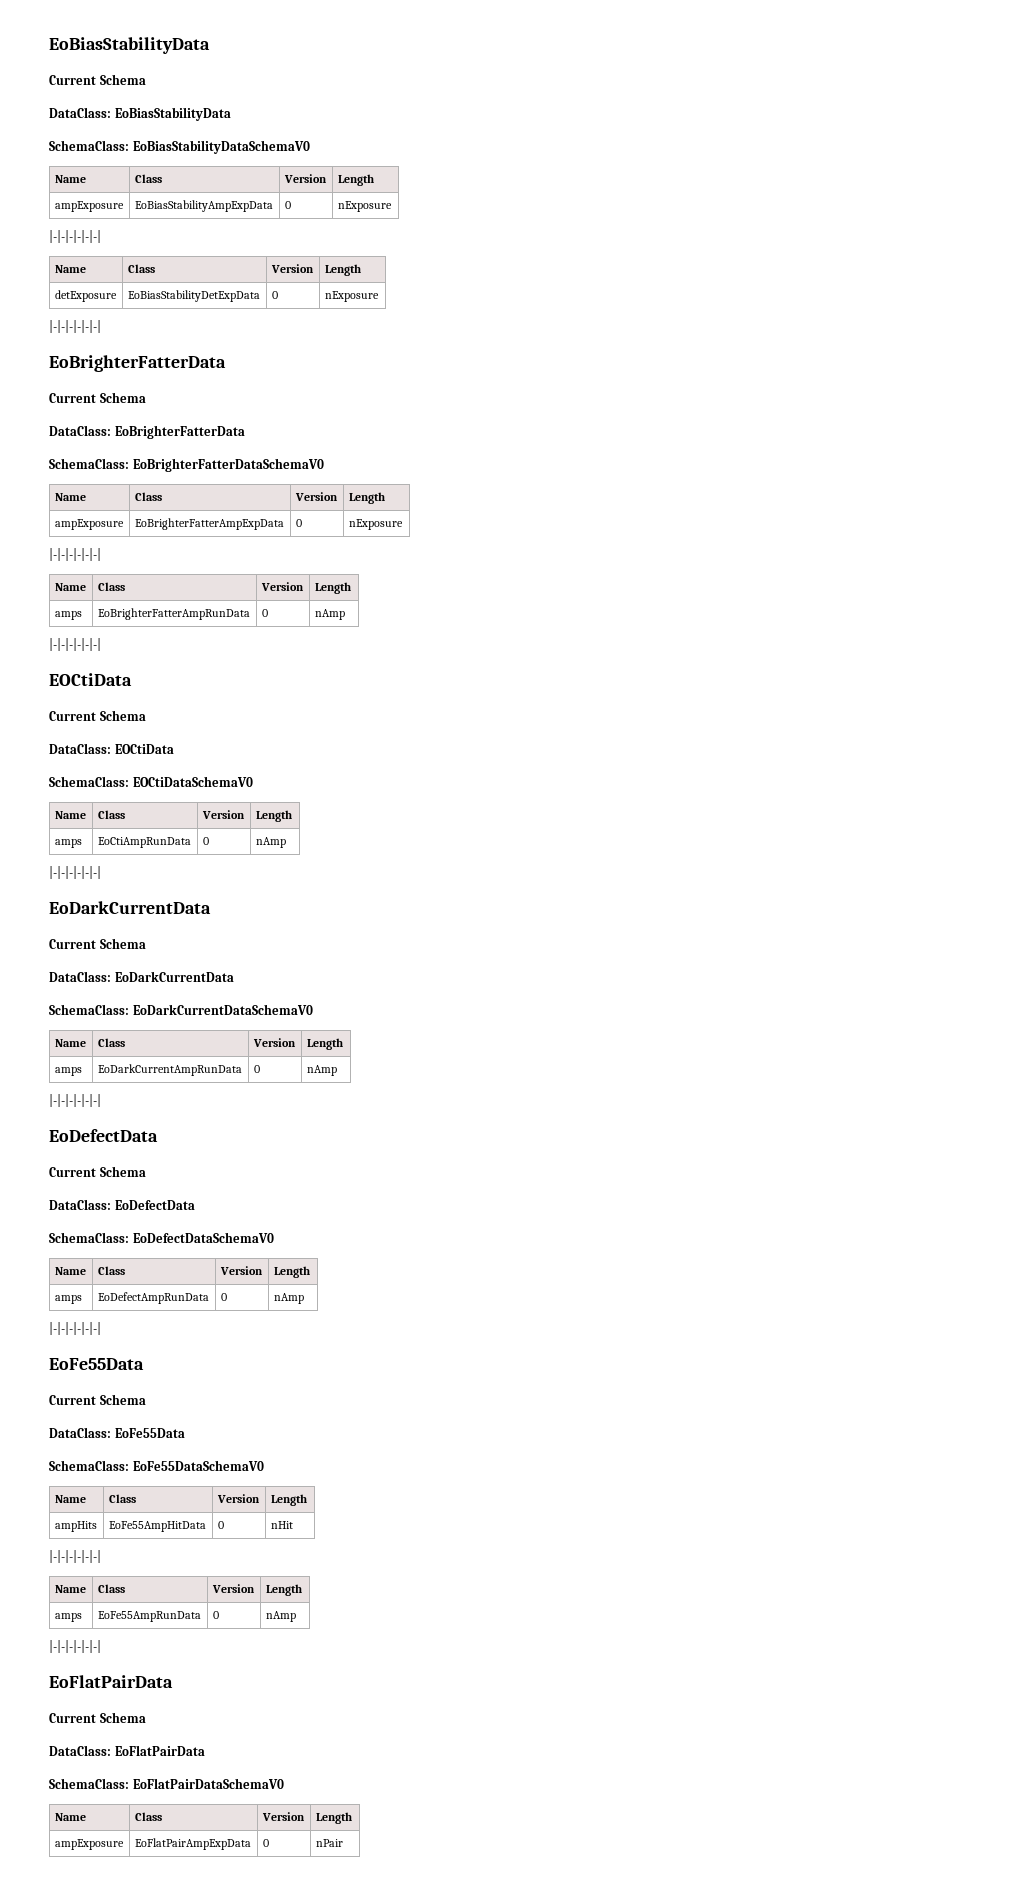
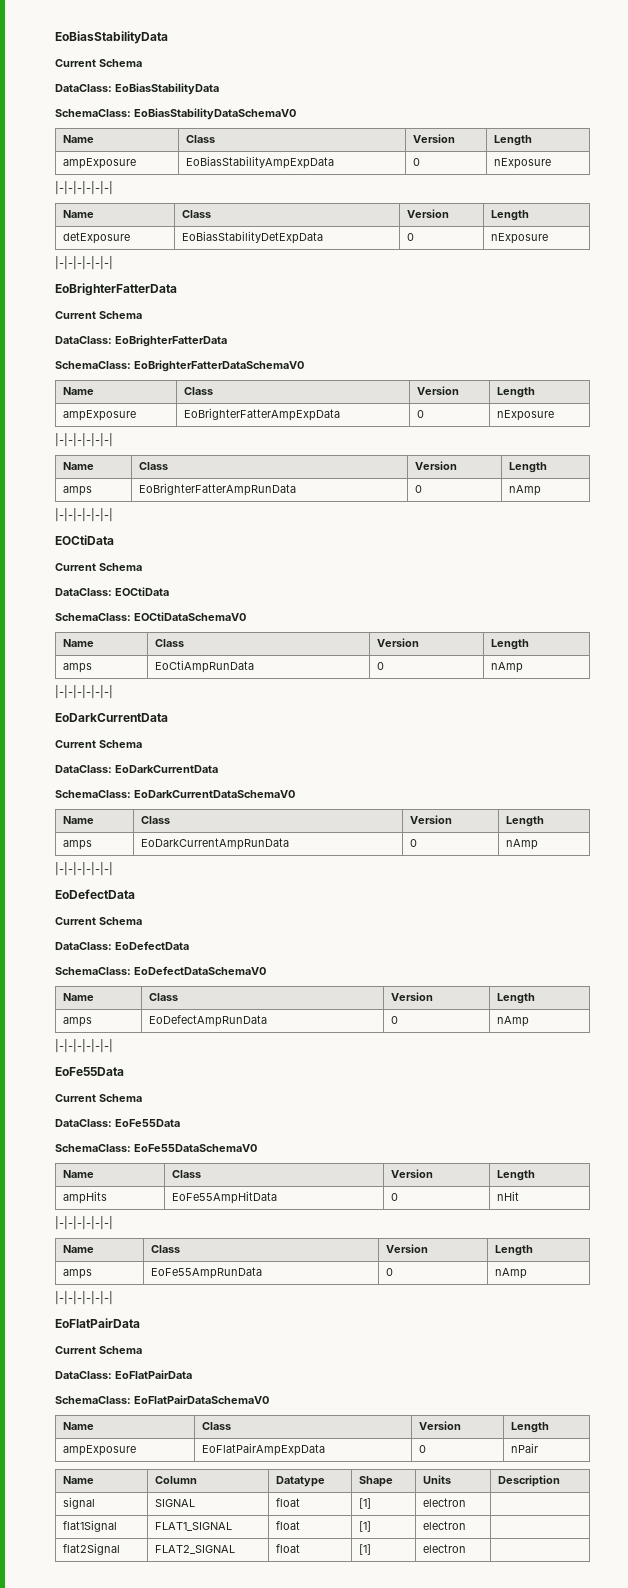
(343, 1843) none -> [63,1476,95,1484] [155,1476,198,1484] [276,1476,326,1487] [359,1476,394,1487] [423,1475,452,1484] [498,1475,561,1487] [63,1497,96,1509] [155,1499,196,1507] [276,1498,301,1507] [359,1498,372,1509] [423,1498,467,1507] [63,1520,118,1532] [155,1522,233,1531] [276,1521,301,1530] [359,1521,372,1532] [423,1521,467,1530] [63,1543,121,1555] [155,1545,236,1554] [276,1544,301,1553] [359,1544,372,1555] [423,1544,467,1553] // Name | Column | Datatype | Shape | Units | Description // signal | SIGNAL | float | [1] | electron | // flat1Signal | FLAT1_SIGNAL | float | [1] | electron | // flat2Signal | FLAT2_SIGNAL | float | [1] | electron |

